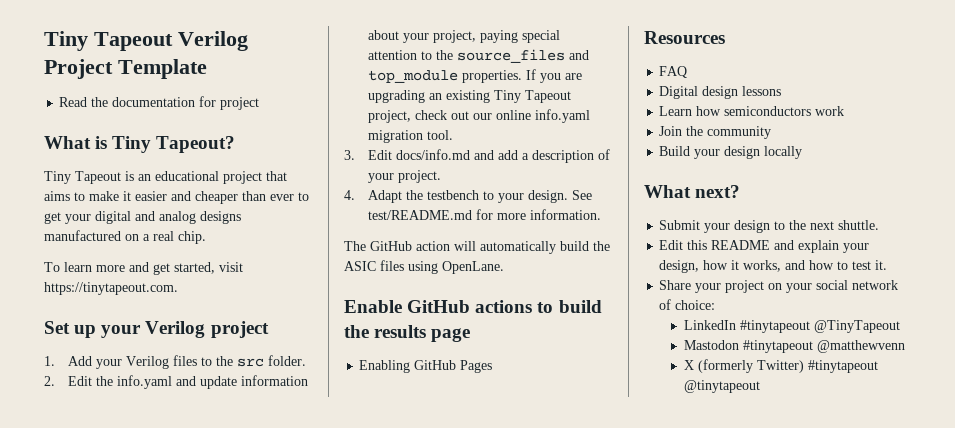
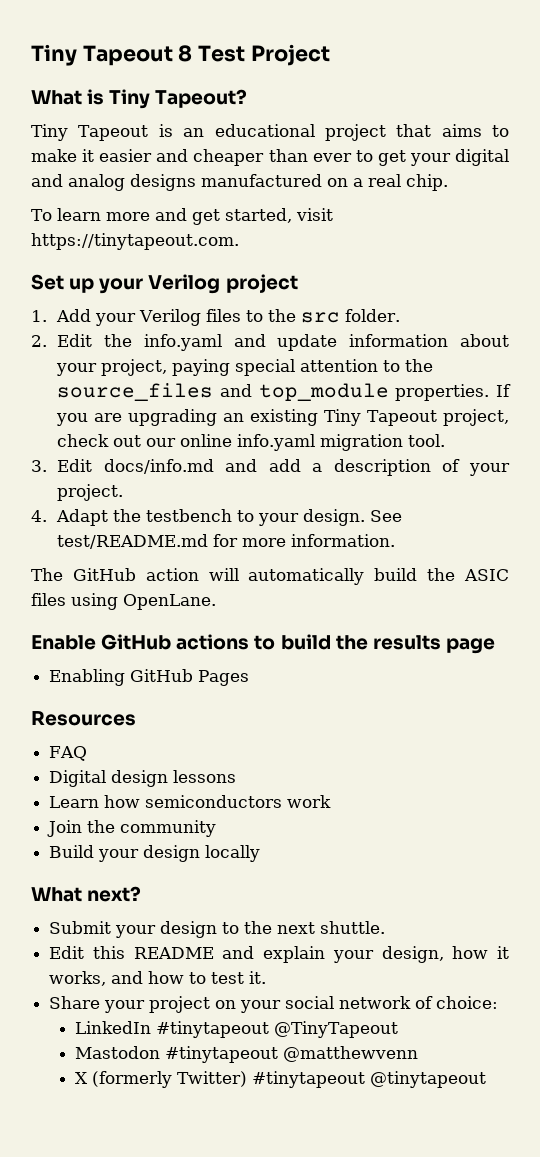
[44,31,248,51] Tiny Tapeout Verilog -> [31,44,246,66] Tiny Tapeout 8 Test
[118,59,207,79] [59,96,260,110] Template // Read the documentation for project -> (330, 55) none

